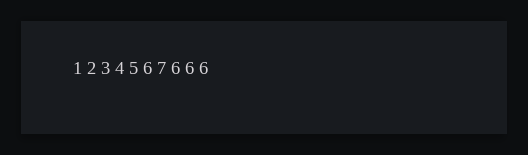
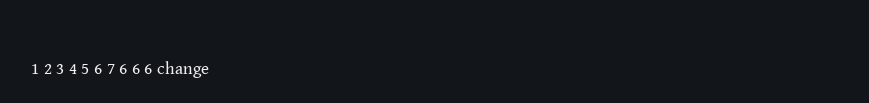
(208, 68) none -> [156,61,209,78] change

